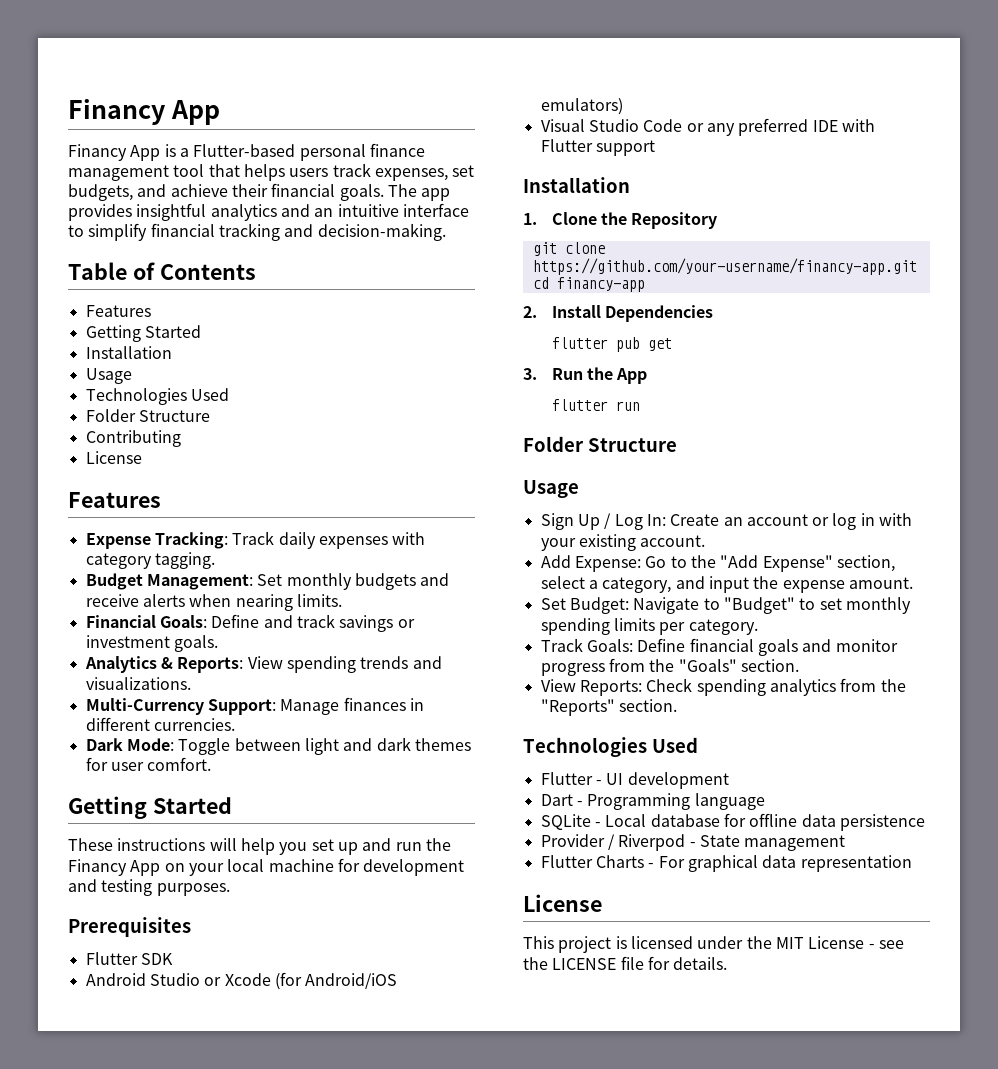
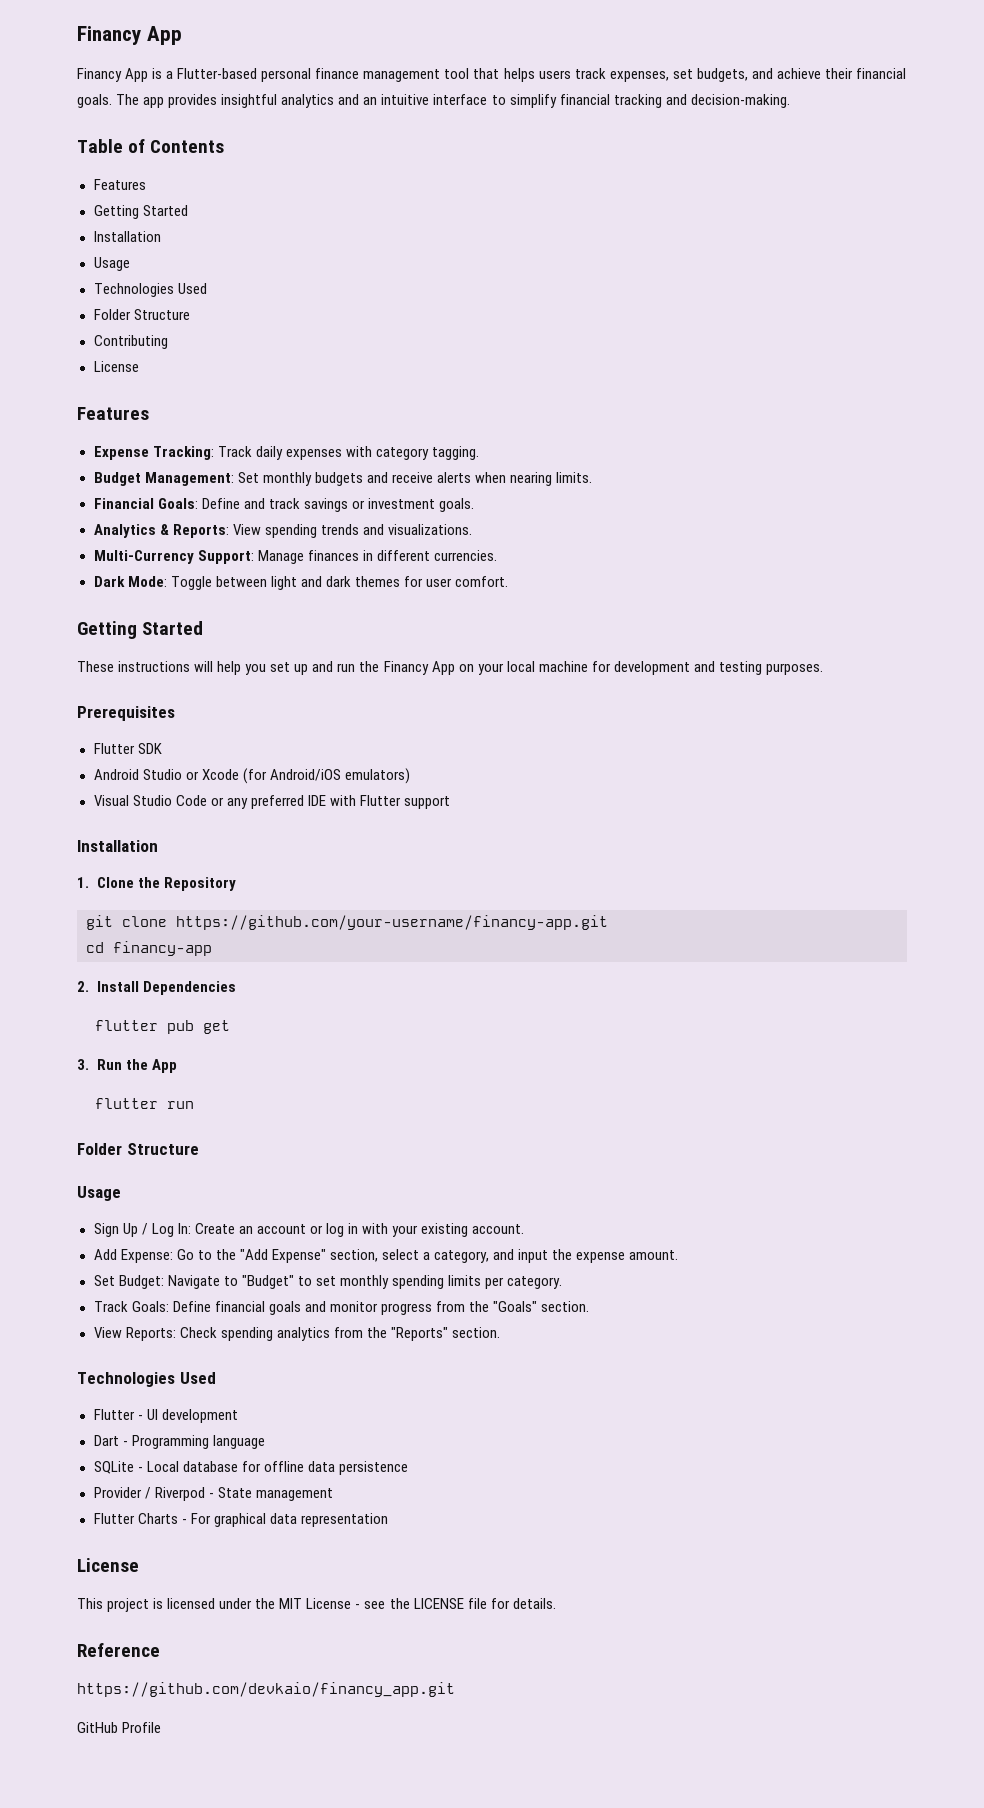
(728, 963) none -> [77,1643,160,1657] [77,1682,455,1697] [77,1722,162,1733] // Reference // https://github.com/devkaio/financy_app.git // GitHub Profile

